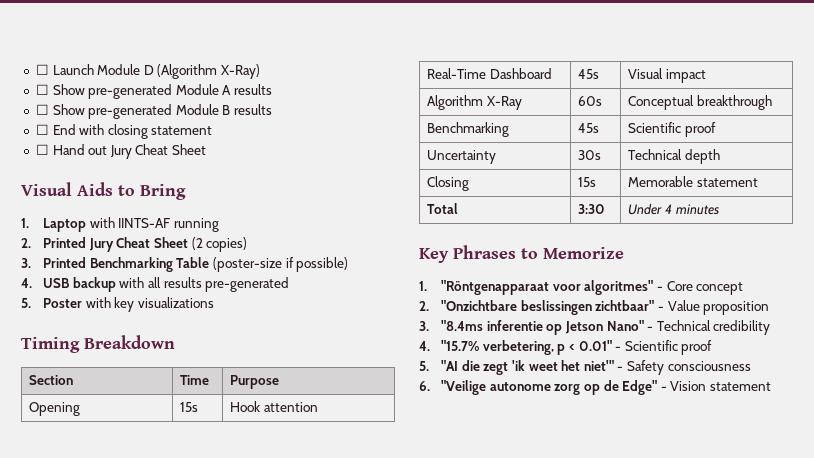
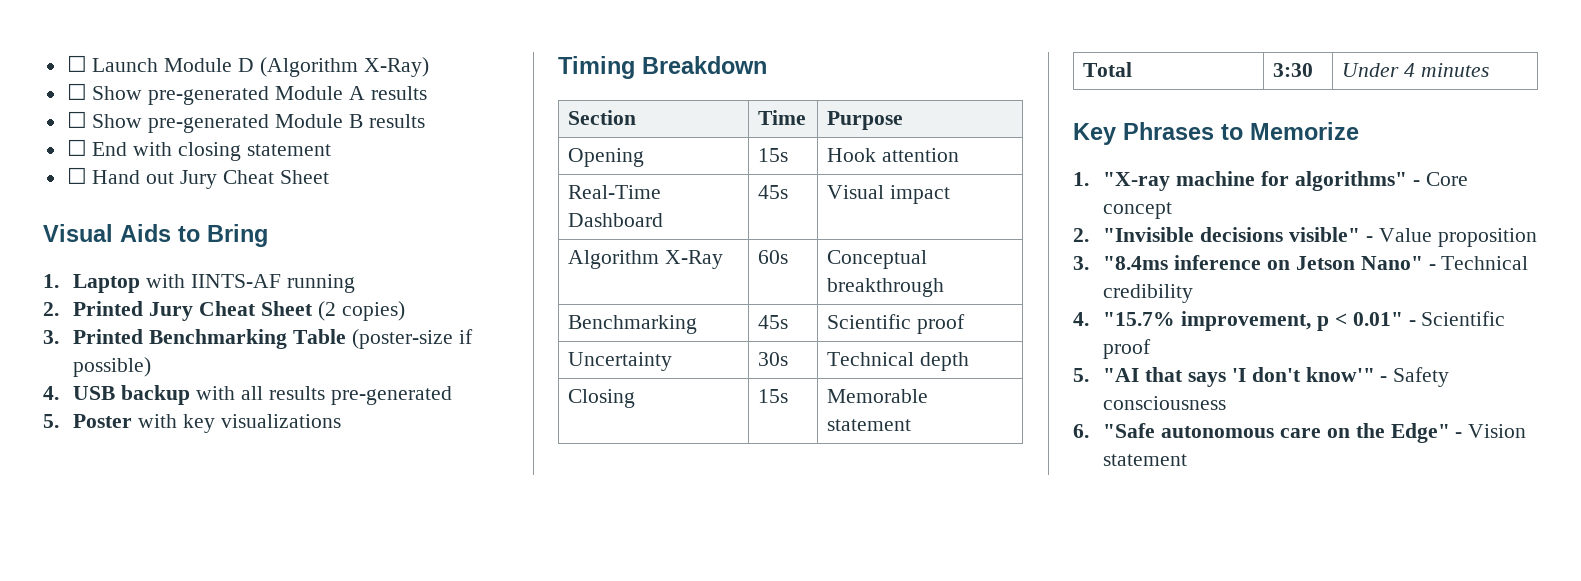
[440,280,654,295] "Röntgenapparaat voor algoritmes" -> [1103,171,1407,191] "X-ray machine for algorithms"
[440,300,655,315] "Onzichtbare beslissingen zichtbaar" -> [1103,227,1361,242] "Invisible decisions visible"
[486,320,563,335] inferentie op -> [1174,255,1291,270] inference on
[482,340,554,355] verbetering, -> [1181,311,1312,331] improvement,
[461,360,614,375] die zegt 'ik weet het niet'" -> [1145,367,1375,387] that says 'I don't know'"
[440,380,619,395] "Veilige autonome zorg op de -> [1103,423,1385,438] "Safe autonomous care on the

